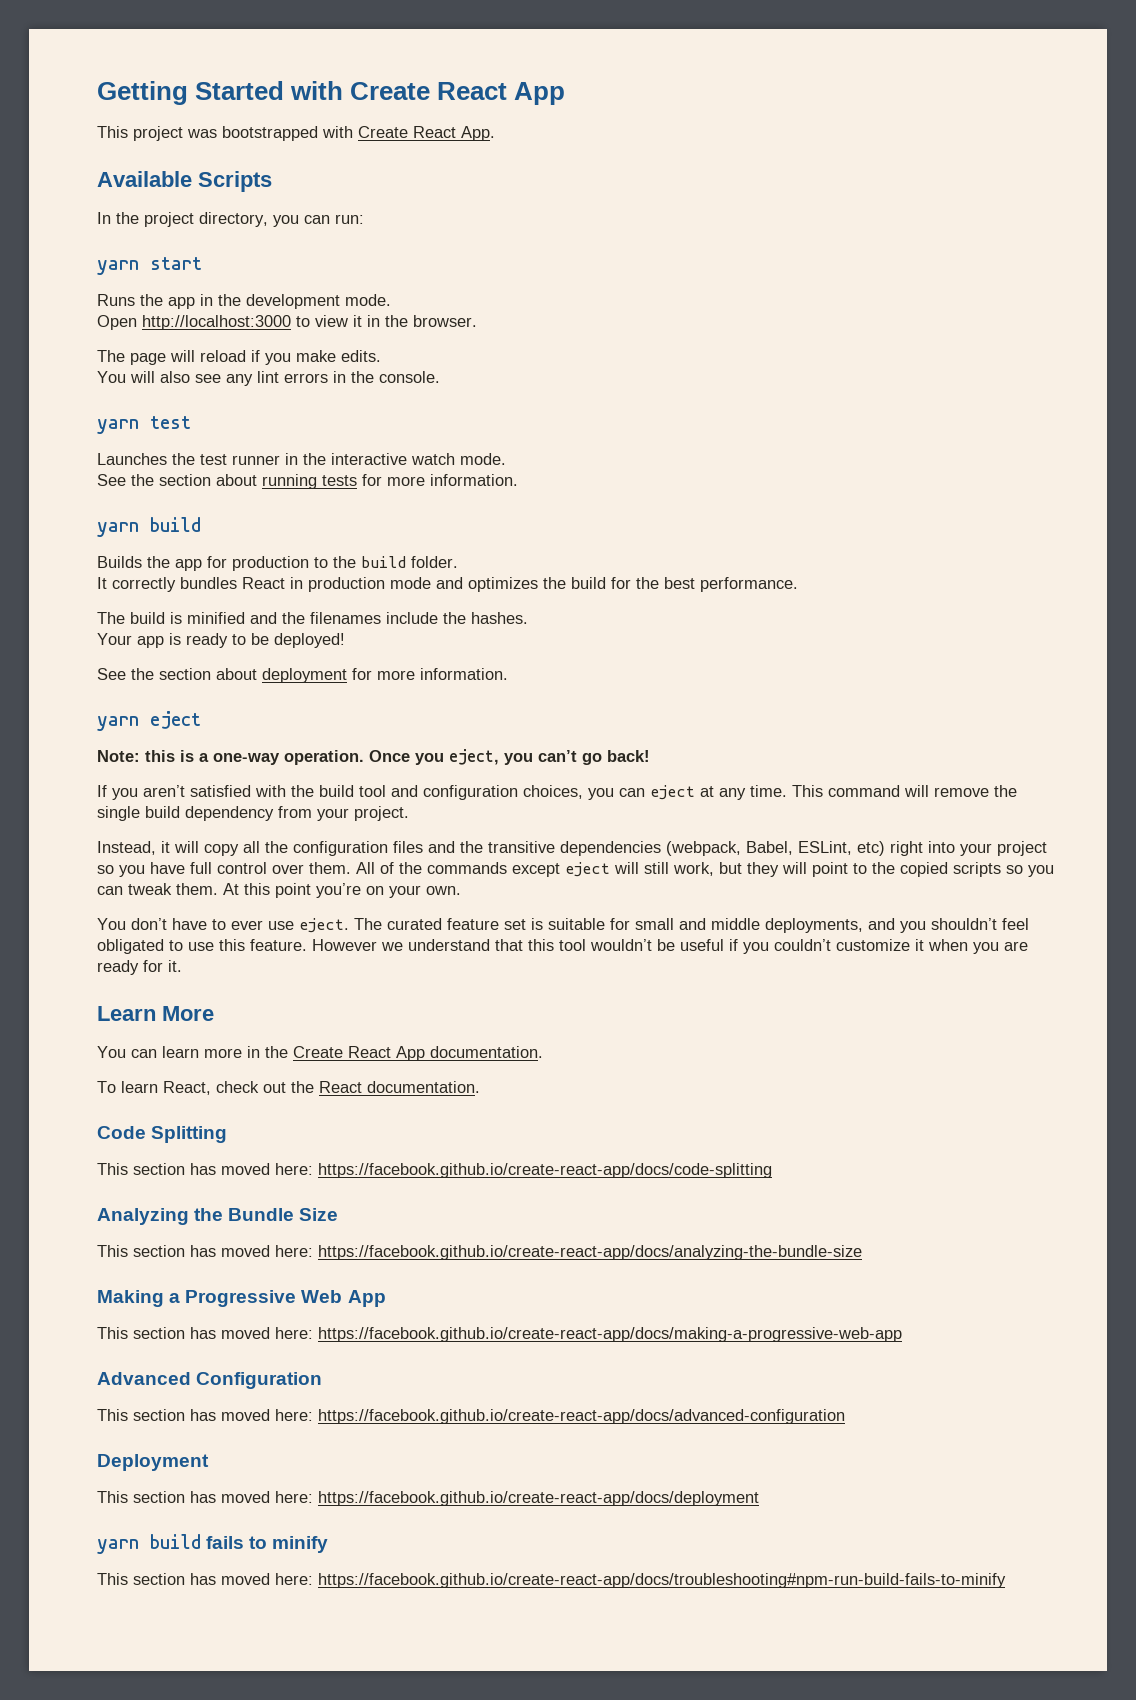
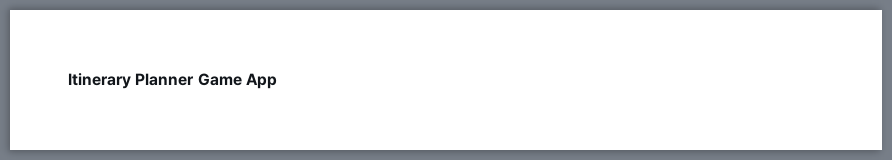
[97,81,566,105] [97,126,495,141] [97,171,272,192] [97,212,364,227] [97,257,202,275] [97,294,391,309] [97,315,477,330] [97,350,381,365] [97,371,440,386] [97,416,191,434] [97,453,506,465] [97,474,518,489] [97,517,201,537] [97,556,458,571] [97,577,798,592] [97,612,528,624] [97,633,345,648] [97,668,508,683] [97,711,201,731] [97,749,650,765] [97,785,1017,800] [97,806,409,821] [97,841,1047,856] [97,862,1054,877] [97,883,461,898] [97,918,1029,933] [97,939,1028,954] [97,960,182,975] [97,1006,214,1021] [97,1046,543,1061] [97,1081,480,1095] [97,1126,228,1143] [97,1163,772,1178] [97,1208,339,1225] [97,1245,862,1260] [97,1290,386,1307] [97,1327,902,1342] [97,1372,323,1389] [97,1409,845,1424] [97,1454,209,1471] [97,1491,759,1506] [97,1534,329,1554] [97,1573,1006,1588] Getting Started with Create React App // This project was bootstrapped with Create React App. // Available Scripts // In the project directory, you can run: // yarn start // Runs the app in the development mode. // Open http://localhost:3000 to view it in the browser. // The page will reload if you make edits. // You will also see any lint errors in the console. // yarn test // Launches the test runner in the interactive watch mode. // See the section about running tests for more information. // yarn build // Builds the app for production to the build folder. // It correctly bundles React in production mode and optimizes the build for the best performance. // The build is minified and the filenames include the hashes. // Your app is ready to be deployed! // See the section about deployment for more information. // yarn eject // Note: this is a one-way operation. Once you eject, you can’t go back! // If you aren’t satisfied with the build tool and configuration choices, you can eject at any time. This command will remove the single build dependency from your project. // Instead, it will copy all the configuration files and the transitive dependencies (webpack, Babel, ESLint, etc) right into your project so you have full control over them. All of the commands except eject will still work, but they will point to the copied scripts so you can tweak them. At this point you’re on your own. // You don’t have to ever use eject. The curated feature set is suitable for small and middle deployments, and you shouldn’t feel obligated to use this feature. However we understand that this tool wouldn’t be useful if you couldn’t customize it when you are ready for it. // Learn More // You can learn more in the Create React App documentation. // To learn React, check out the React documentation. // Code Splitting // This section has moved here: https://facebook.github.io/create-react-app/docs/code-splitting // Analyzing the Bundle Size // This section has moved here: https://facebook.github.io/create-react-app/docs/analyzing-the-bundle-size // Making a Progressive Web App // This section has moved here: https://facebook.github.io/create-react-app/docs/making-a-progressive-web-app // Advanced Configuration // This section has moved here: https://facebook.github.io/create-react-app/docs/advanced-configuration // Deployment // This section has moved here: https://facebook.github.io/create-react-app/docs/deployment // yarn build fails to minify // This section has moved here: https://facebook.github.io/create-react-app/docs/troubleshooting#npm-run-build-fails-to-minify -> [68,73,277,89] Itinerary Planner Game App

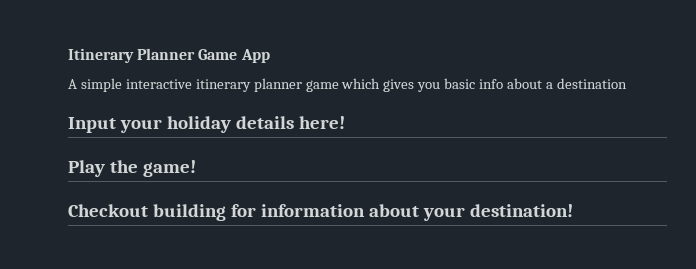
(277, 81) none -> [68,78,627,92] [68,116,345,133] [68,160,196,177] [68,204,573,221] // A simple interactive itinerary planner game which gives you basic info about a destination // Input your holiday details here! // Play the game! // Checkout building for information about your destination!

